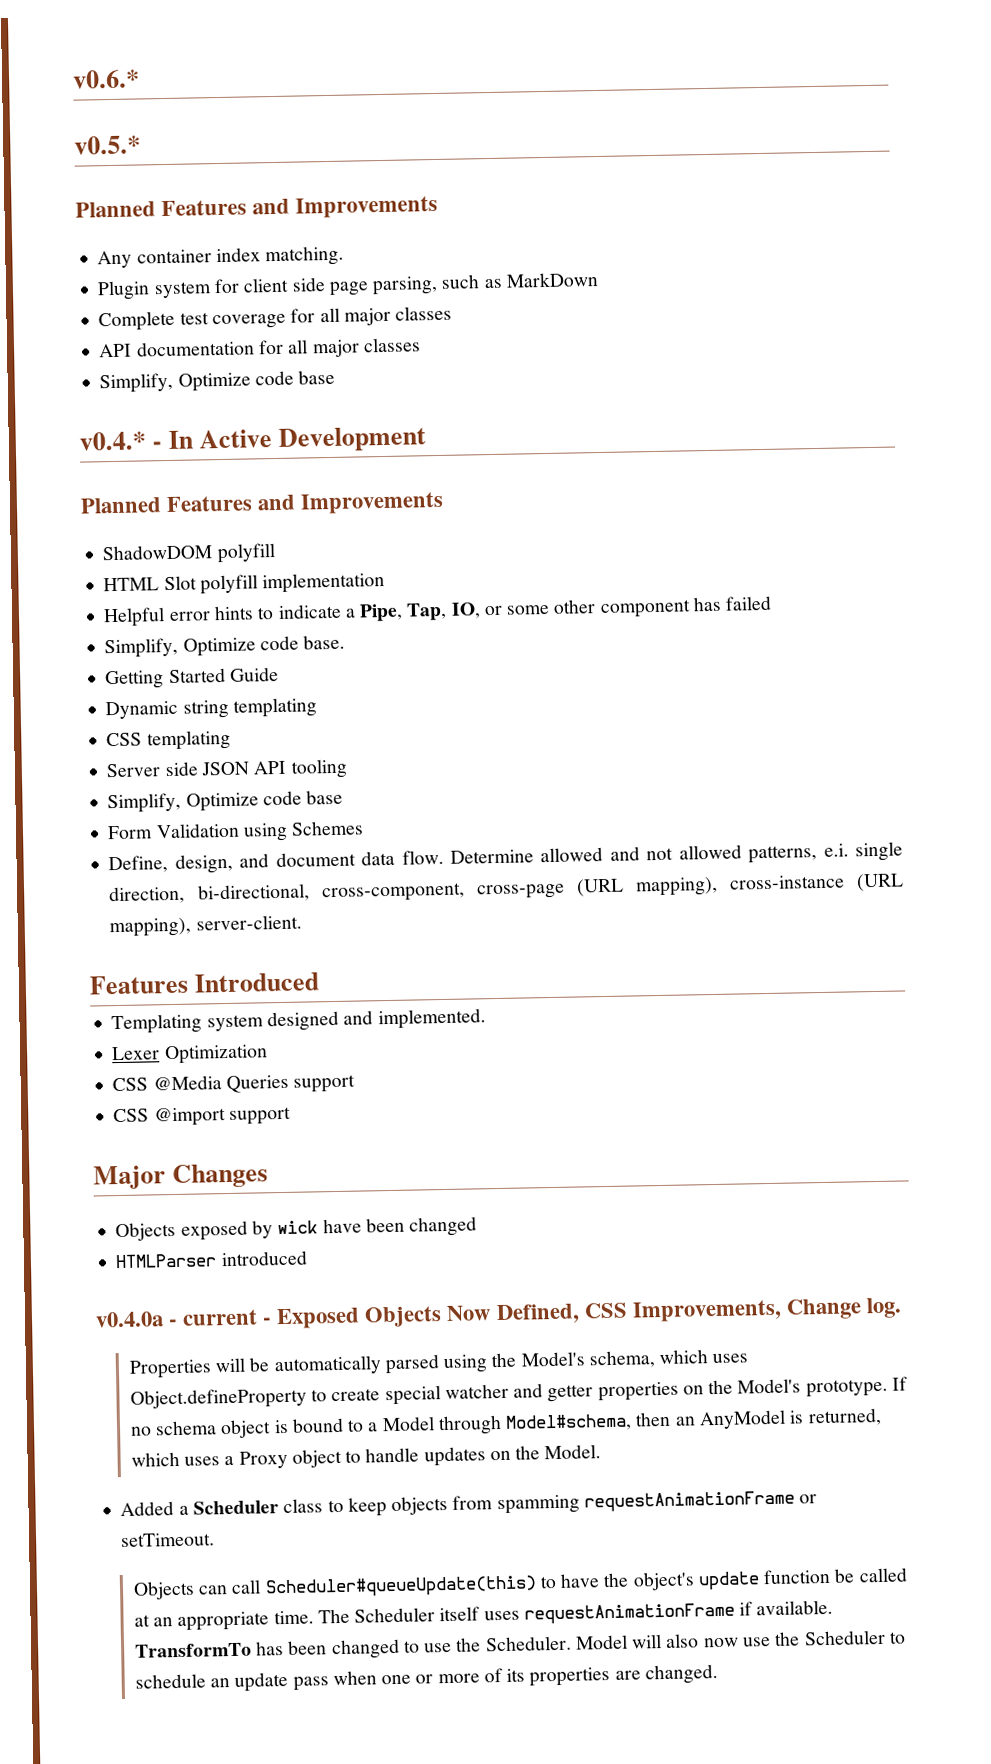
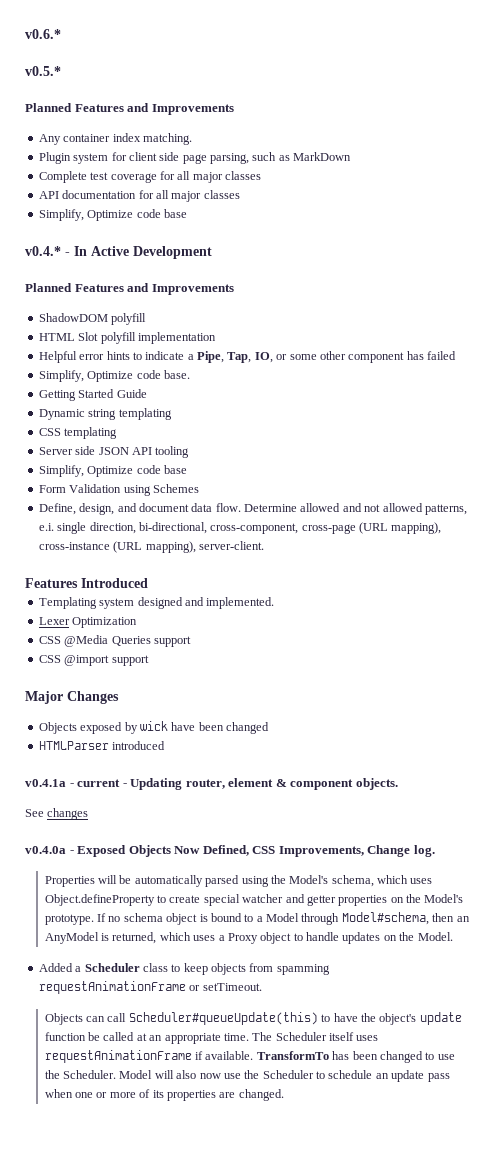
[95,1311,164,1328] v0.4.0a -> [25,779,66,787] v0.4.1a
(273, 1321) none -> [130,778,398,790] [25,808,89,820] [25,846,74,854] Updating router, element & component objects. // See changes // v0.4.0a -

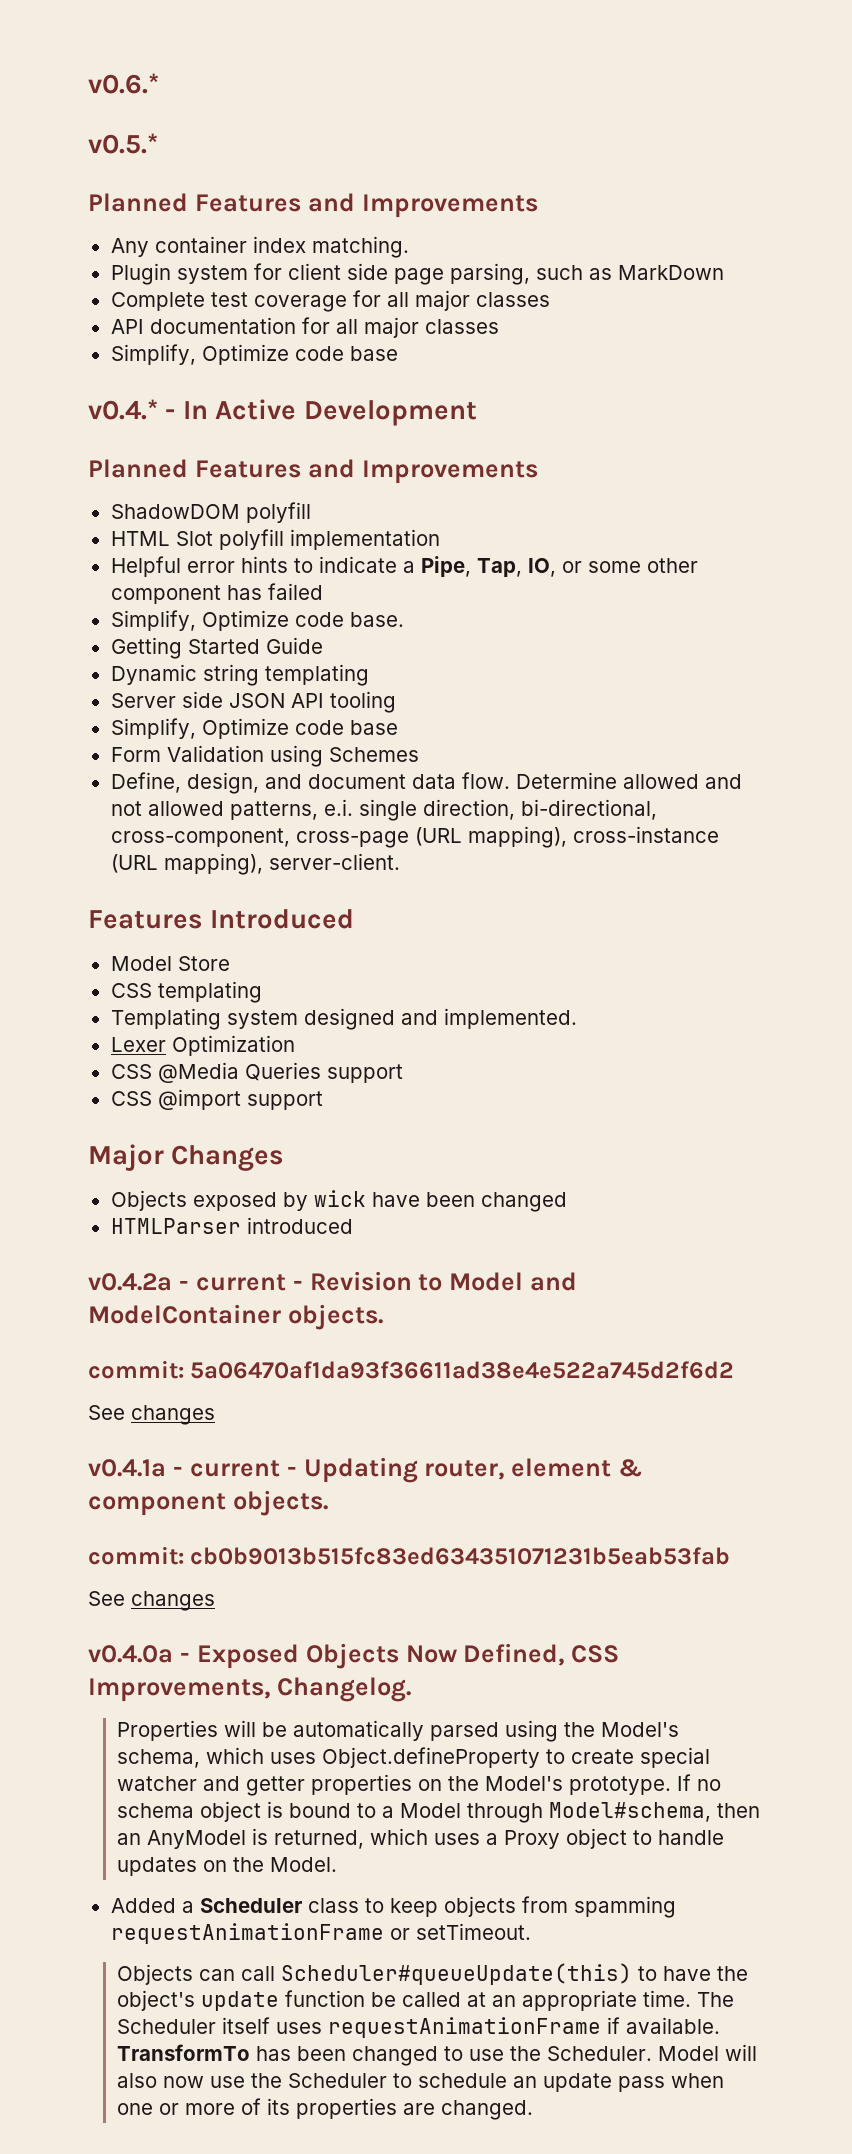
[38,427,118,439] // CSS templating -> (369, 675) none
(148, 583) none -> [110,956,230,971] [110,981,262,1003] // Model Store // CSS templating
(166, 745) none -> [88,1271,578,1291] [88,1304,383,1330] [88,1360,735,1379] [88,1405,215,1425] // v0.4.2a - current - Revision to Model and ModelContainer objects. // commit: 5a06470af1da93f36611ad38e4e522a745d2f6d2 // See changes
(398, 784) none -> [88,1546,731,1565] // commit: cb0b9013b515fc83ed634351071231b5eab53fab
[367,845,435,857] Change log. -> [276,1677,411,1702] Changelog.

